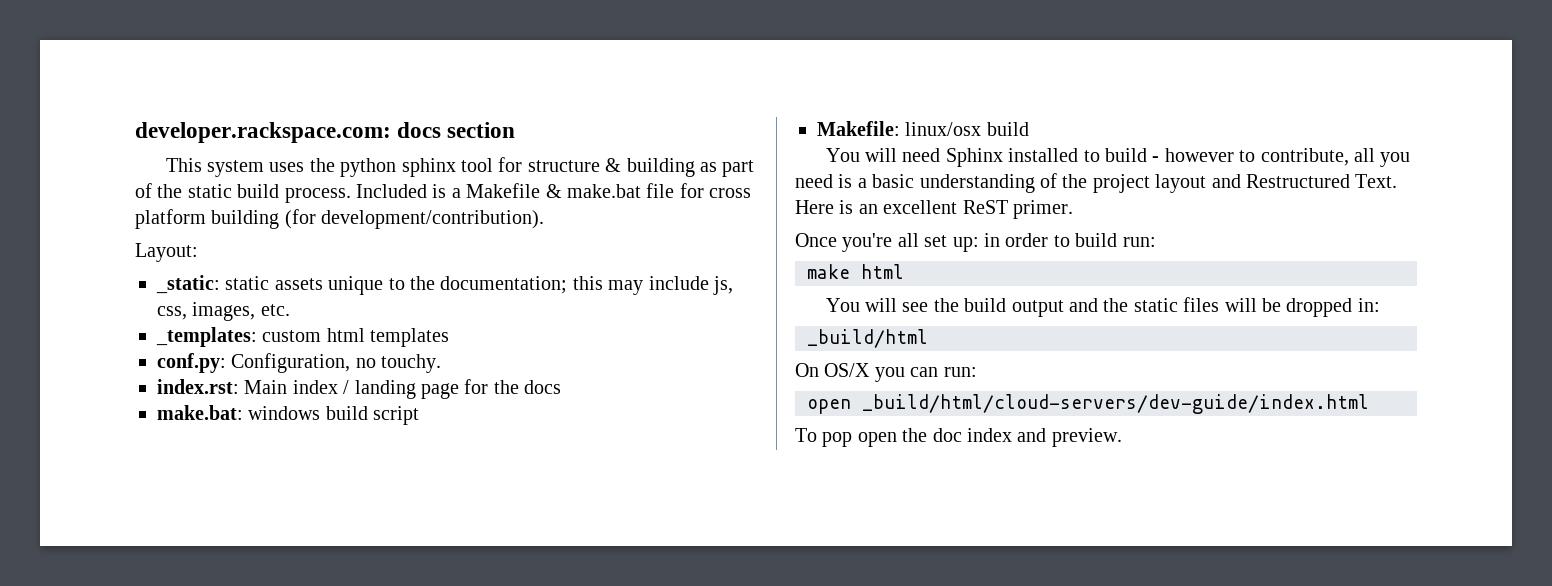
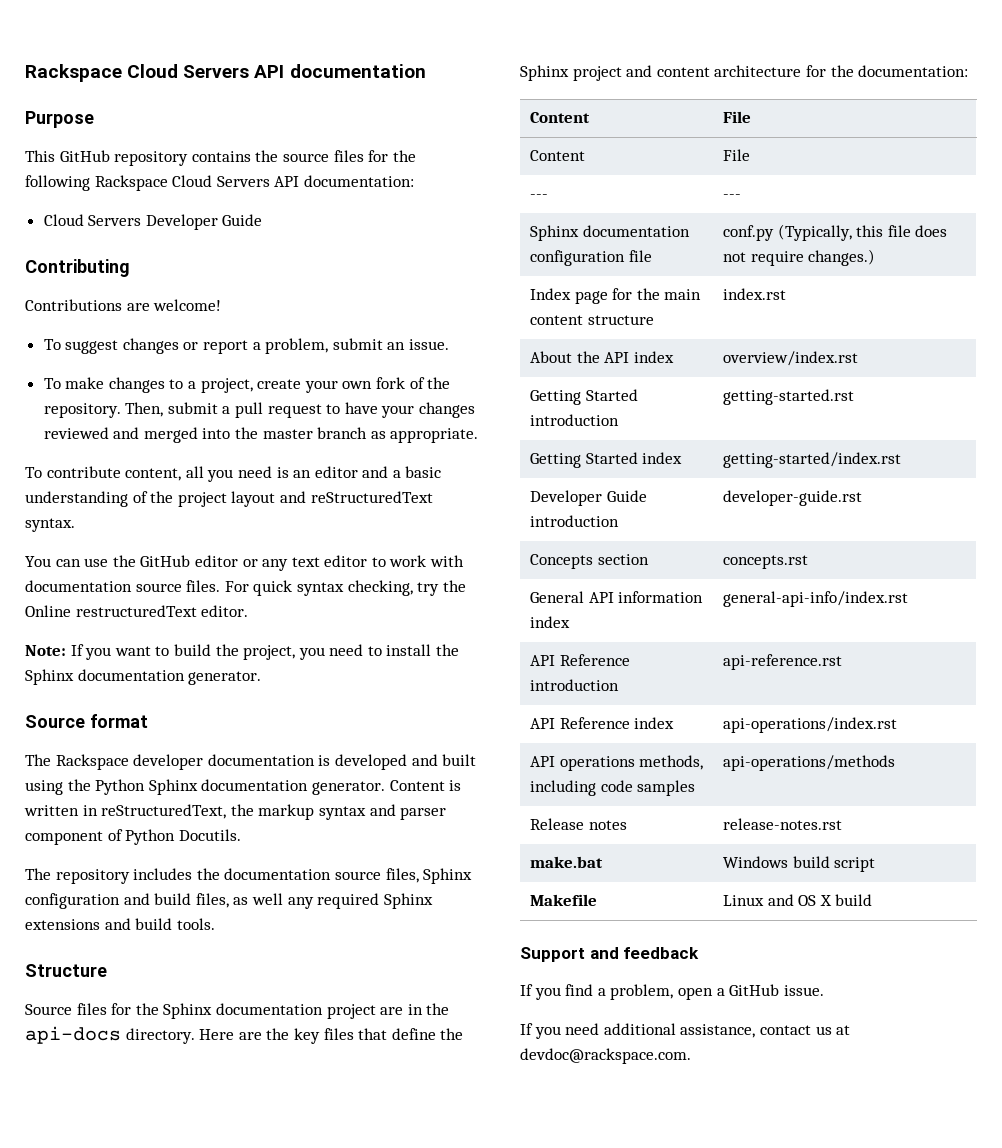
[135,122,516,143] [165,157,755,177] [135,183,752,203] [135,209,545,229] [135,243,198,262] [156,275,733,295] [157,302,290,321] [156,327,450,347] [157,353,442,373] [157,379,562,399] [157,405,420,425] [817,121,1029,136] [825,148,1349,167] developer.rackspace.com: docs section // This system uses the python sphinx tool for structure & building as part of the static build process. Included is a Makefile & make.bat file for cross platform building (for development/contribution). // Layout: // _static: static assets unique to the documentation; this may include js, css, images, etc. // _templates: custom html templates // conf.py: Configuration, no touchy. // index.rst: Main index / landing page for the docs // make.bat: windows build script // Makefile: linux/osx build // You will need Sphinx installed to build - however to contribute, -> [25,64,426,82] [25,111,94,128] [25,150,416,166] [25,175,414,191] [43,214,263,230] [25,259,130,277] [25,299,222,311] [43,338,450,354] [43,377,451,393] [43,402,476,418] [43,427,479,443] [25,466,182,481] Rackspace Cloud Servers API documentation // Purpose // This GitHub repository contains the source files for the following Rackspace Cloud Servers API documentation: // Cloud Servers Developer Guide // Contributing // Contributions are welcome! // To suggest changes or report a problem, submit an issue. // To make changes to a project, create your own fork of the repository. Then, submit a pull request to have your changes reviewed and merged into the master branch as appropriate. // To contribute content,
(853, 181) none -> [293,466,389,478] an editor and
[1246,174,1398,188] [795,200,1073,219] [795,233,1156,252] [807,264,904,279] [825,297,1380,317] [807,329,928,348] [795,363,977,382] [807,394,1369,414] [795,428,1122,447] Restructured Text. Here is an excellent ReST primer. // Once you're all set up: in order to build run: // make html // You will see the build output and the static files will be dropped in: // _build/html // On OS/X you can run: // open _build/html/cloud-servers/dev-guide/index.html // To pop open the doc index and preview. -> [310,491,433,503] [25,518,75,532] [25,555,465,571] [25,580,466,596] [25,605,249,617] [25,644,460,660] [25,669,262,685] [25,714,148,728] [25,754,477,770] [25,779,462,795] [24,804,447,820] [25,829,241,845] [25,868,473,884] [25,893,433,909] [25,918,215,930] [25,964,107,977] [25,1003,450,1019] [25,1026,464,1044] [520,65,969,81] [529,112,590,123] [722,111,751,123] [529,150,585,161] [722,149,750,161] [529,194,548,199] [722,194,741,199] [529,225,690,241] [529,250,652,266] [722,224,948,241] [722,249,876,266] [529,288,702,304] [529,315,654,325] [722,288,786,300] [529,351,674,363] [722,351,858,366] [529,389,638,405] [529,414,619,426] [722,389,854,405] [529,452,683,468] [722,452,901,468] [529,490,647,506] [529,515,619,527] [722,490,862,506] [529,554,649,569] [722,555,808,569] [529,591,704,603] [529,616,570,628] [722,591,908,607] [529,654,630,666] [529,679,619,691] [722,654,842,670] [529,717,675,729] [722,717,897,733] [529,755,704,771] [529,780,696,796] [722,755,895,771] [529,818,627,830] [722,818,842,830] [529,856,603,868] [722,856,876,872] [529,894,597,906] [722,894,873,906] [520,947,700,962] [520,984,824,1000] [520,1023,851,1039] [520,1048,691,1064] reStructuredText syntax. // You can use the GitHub editor or any text editor to work with documentation source files. For quick syntax checking, try the Online restructuredText editor. // Note: If you want to build the project, you need to install the Sphinx documentation generator. // Source format // The Rackspace developer documentation is developed and built using the Python Sphinx documentation generator. Content is written in reStructuredText, the markup syntax and parser component of Python Docutils. // The repository includes the documentation source files, Sphinx configuration and build files, as well any required Sphinx extensions and build tools. // Structure // Source files for the Sphinx documentation project are in the api-docs directory. Here are the key files that define the Sphinx project and content architecture for the documentation: // Content | File // Content | File // --- | --- // Sphinx documentation configuration file | conf.py (Typically, this file does not require changes.) // Index page for the main content structure | index.rst // About the API index | overview/index.rst // Getting Started introduction | getting-started.rst // Getting Started index | getting-started/index.rst // Developer Guide introduction | developer-guide.rst // Concepts section | concepts.rst // General API information index | general-api-info/index.rst // API Reference introduction | api-reference.rst // API Reference index | api-operations/index.rst // API operations methods, including code samples | api-operations/methods // Release notes | release-notes.rst // make.bat | Windows build script // Makefile | Linux and OS X build // Support and feedback // If you find a problem, open a GitHub issue. // If you need additional assistance, contact us at devdoc@rackspace.com.

